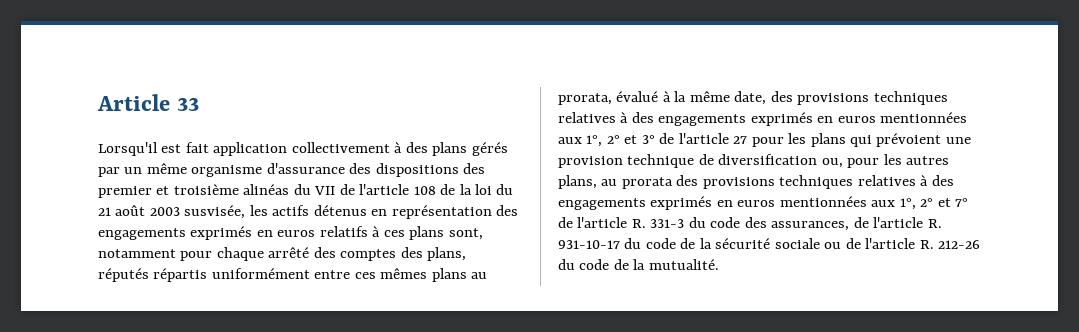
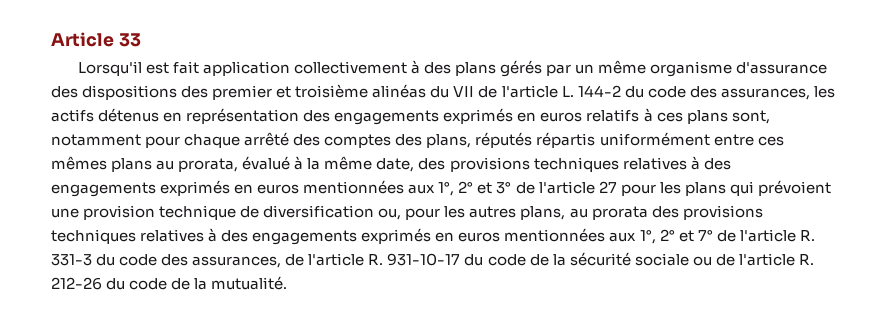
[413,184,514,195] [98,205,246,219] 108 de la loi du 21 août 2003 susvisée, -> [561,85,810,100] L. 144-2 du code des assurances,

